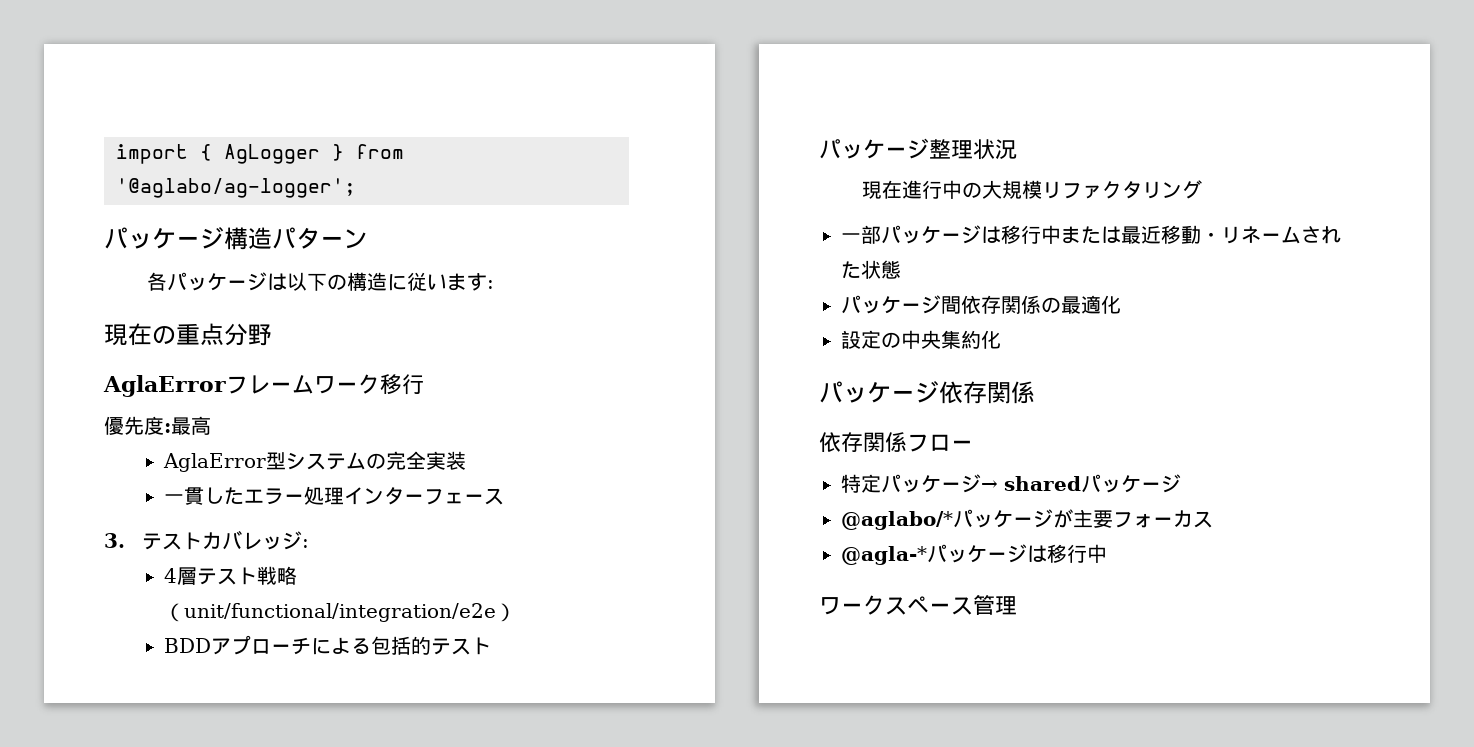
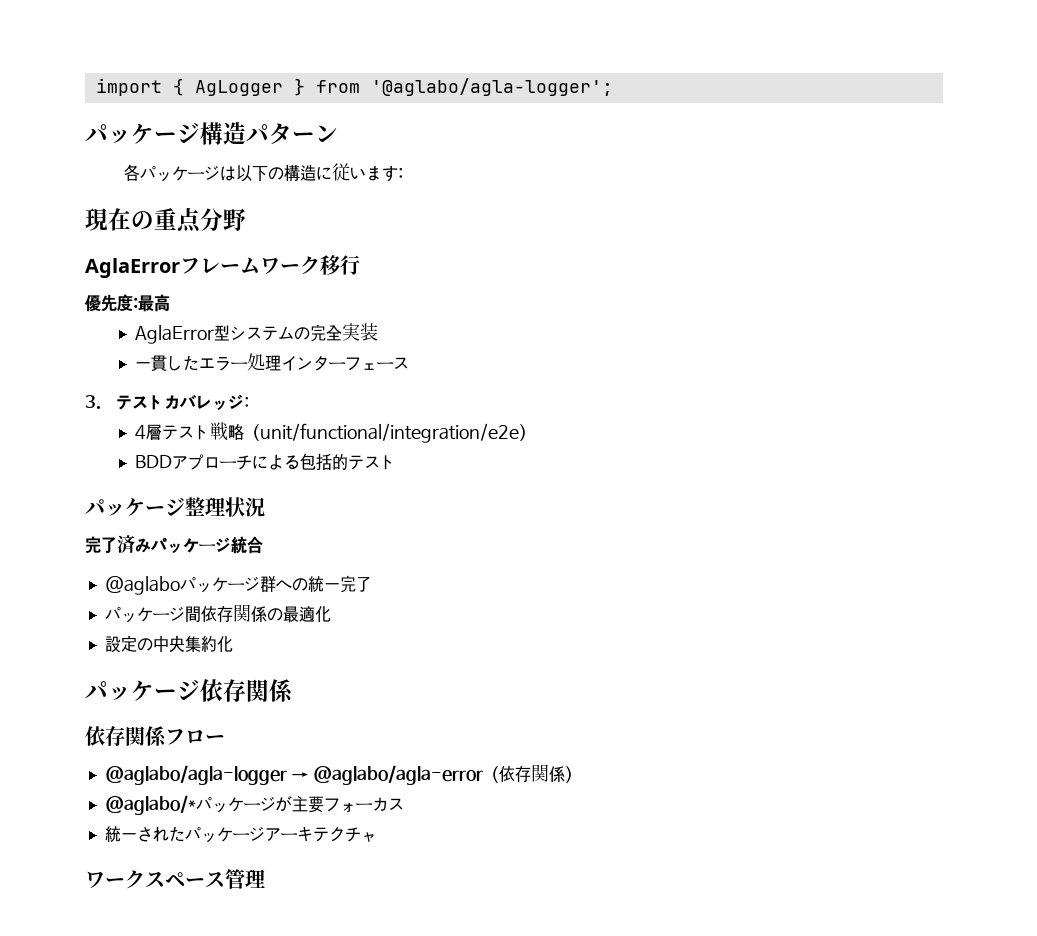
[116,178,356,198] '@aglabo/ag-logger'; -> [370,78,613,96] '@aglabo/agla-logger';
[862,180,1203,199] [841,225,1341,244] [841,260,901,279] 現在進行中の大規模リファクタリング // 一部パッケージは移行中または最近移動・リネームされた状態 -> [85,535,263,554] [104,575,372,595] 完了済みパッケージ統合 // @aglaboパッケージ群への統一完了
[841,474,1181,493] 特定パッケージ→ sharedパッケージ -> [104,764,581,785] @aglabo/agla-logger → @aglabo/agla-error（依存関係）
[841,544,1107,565] @agla-*パッケージは移行中 -> [104,826,377,843] 統一されたパッケージアーキテクチャ

